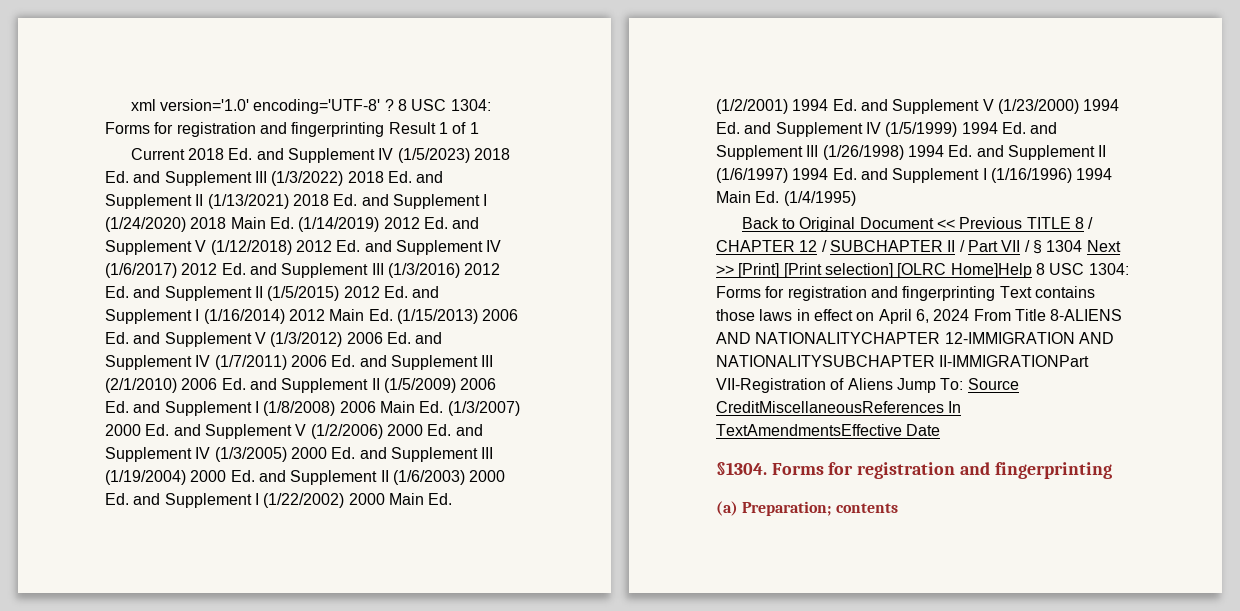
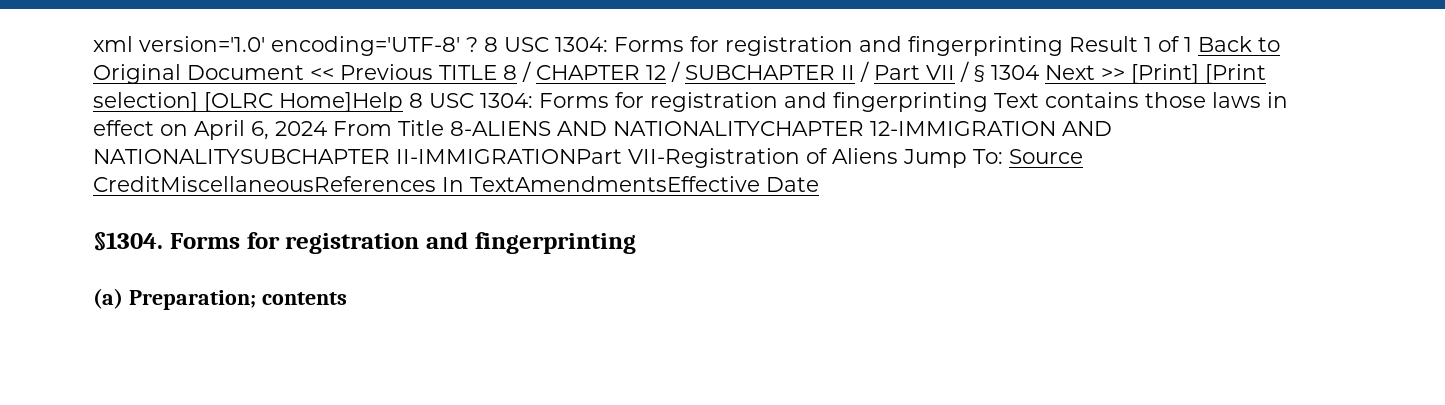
[130,148,510,163] [105,171,444,186] [105,194,488,209] [105,217,480,232] [105,240,502,255] [105,263,501,278] [105,286,440,301] [105,309,519,324] [105,332,443,347] [105,355,494,370] [105,378,497,393] [105,401,520,416] [105,424,483,439] [105,447,494,462] [105,470,506,485] [105,493,453,508] [716,99,1120,114] [716,122,1058,137] [716,145,1107,160] [716,168,1113,183] [716,191,856,206] // Current 2018 Ed. and Supplement IV (1/5/2023) 2018 Ed. and Supplement III (1/3/2022) 2018 Ed. and Supplement II (1/13/2021) 2018 Ed. and Supplement I (1/24/2020) 2018 Main Ed. (1/14/2019) 2012 Ed. and Supplement V (1/12/2018) 2012 Ed. and Supplement IV (1/6/2017) 2012 Ed. and Supplement III (1/3/2016) 2012 Ed. and Supplement II (1/5/2015) 2012 Ed. and Supplement I (1/16/2014) 2012 Main Ed. (1/15/2013) 2006 Ed. and Supplement V (1/3/2012) 2006 Ed. and Supplement IV (1/7/2011) 2006 Ed. and Supplement III (2/1/2010) 2006 Ed. and Supplement II (1/5/2009) 2006 Ed. and Supplement I (1/8/2008) 2006 Main Ed. (1/3/2007) 2000 Ed. and Supplement V (1/2/2006) 2000 Ed. and Supplement IV (1/3/2005) 2000 Ed. and Supplement III (1/19/2004) 2000 Ed. and Supplement II (1/6/2003) 2000 Ed. and Supplement I (1/22/2002) 2000 Main Ed. (1/2/2001) 1994 Ed. and Supplement V (1/23/2000) 1994 Ed. and Supplement IV (1/5/1999) 1994 Ed. and Supplement III (1/26/1998) 1994 Ed. and Supplement II (1/6/1997) 1994 Ed. and Supplement I (1/16/1996) 1994 Main Ed. (1/4/1995) // -> (1192, 44) none

